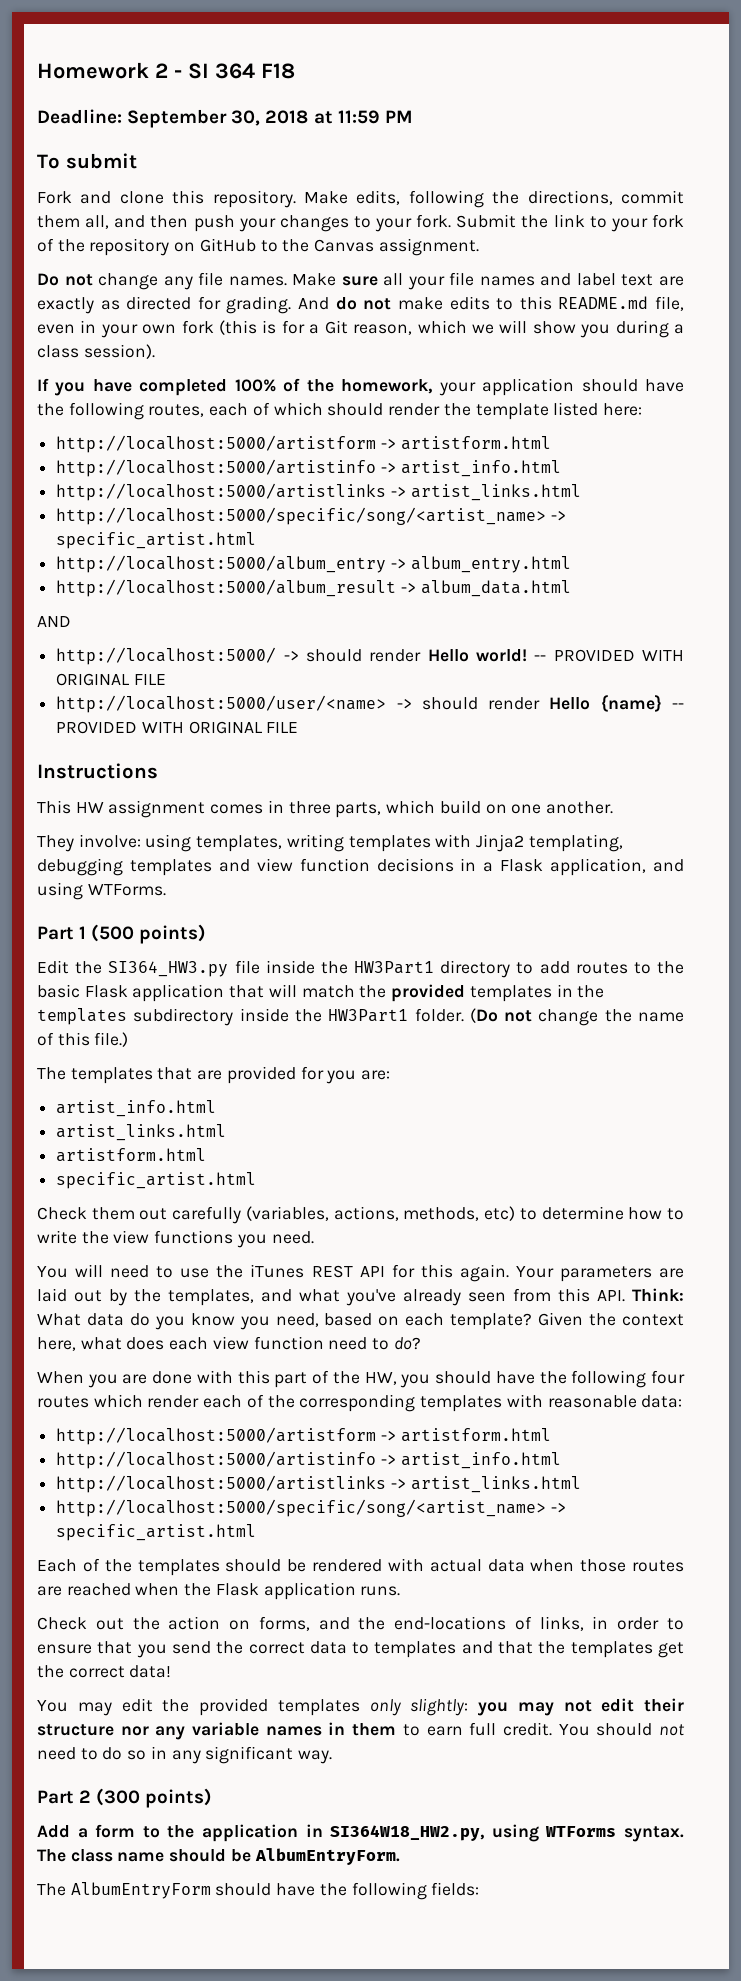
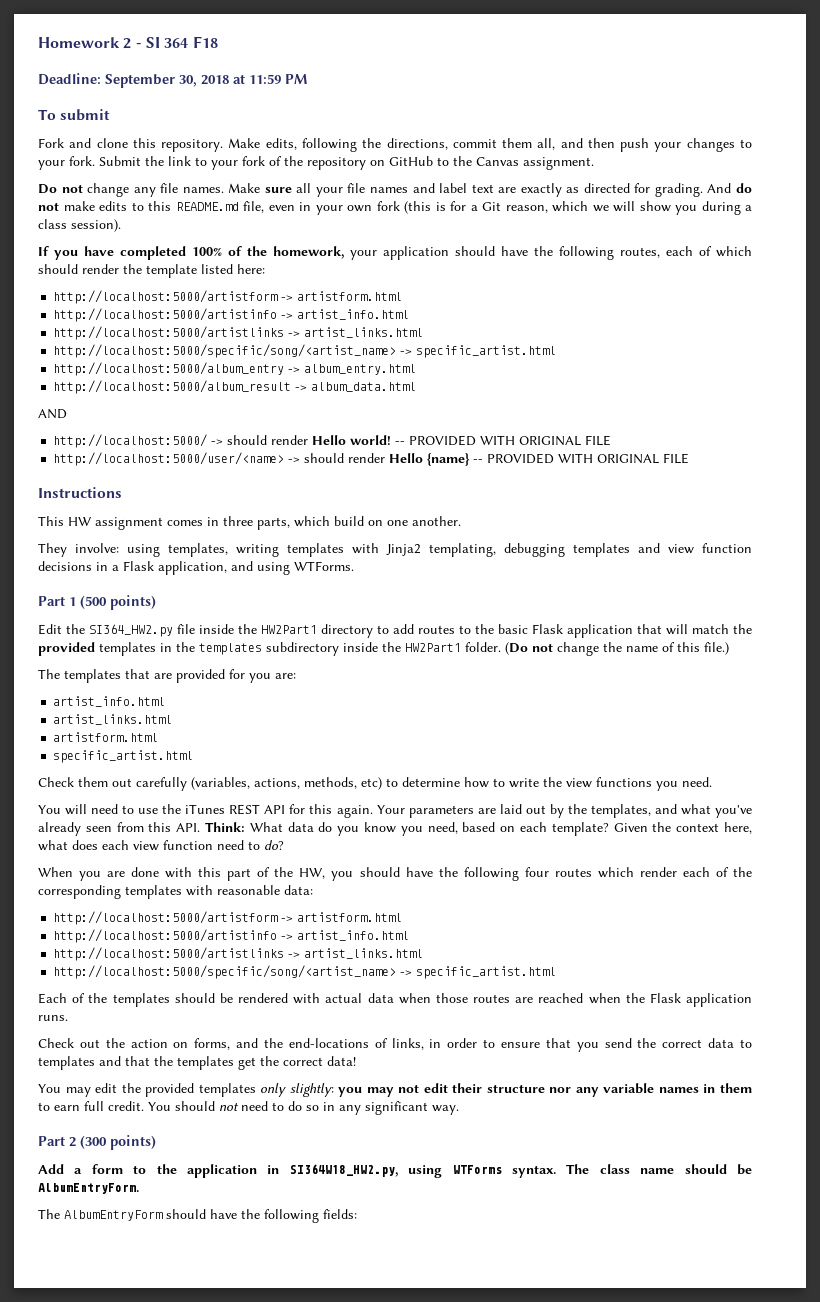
[108,961,229,977] SI364_HW3.py -> [89,624,173,637] SI364_HW2.py
[354,961,434,974] HW3Part1 -> [261,625,317,634] HW2Part1
[328,1009,409,1022] HW3Part1 -> [405,643,461,652] HW2Part1

